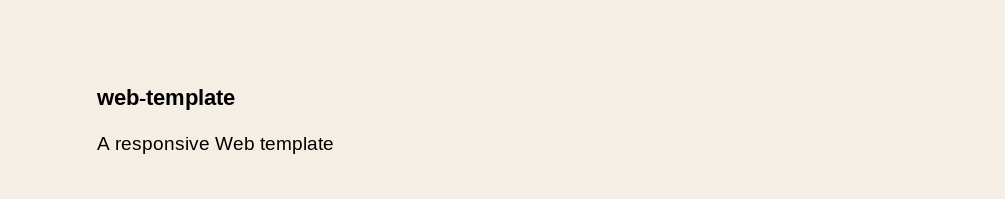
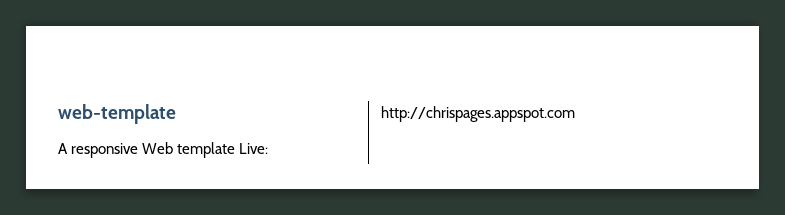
(335, 145) none -> [239,143,269,154] [381,106,575,122] Live: http://chrispages.appspot.com

